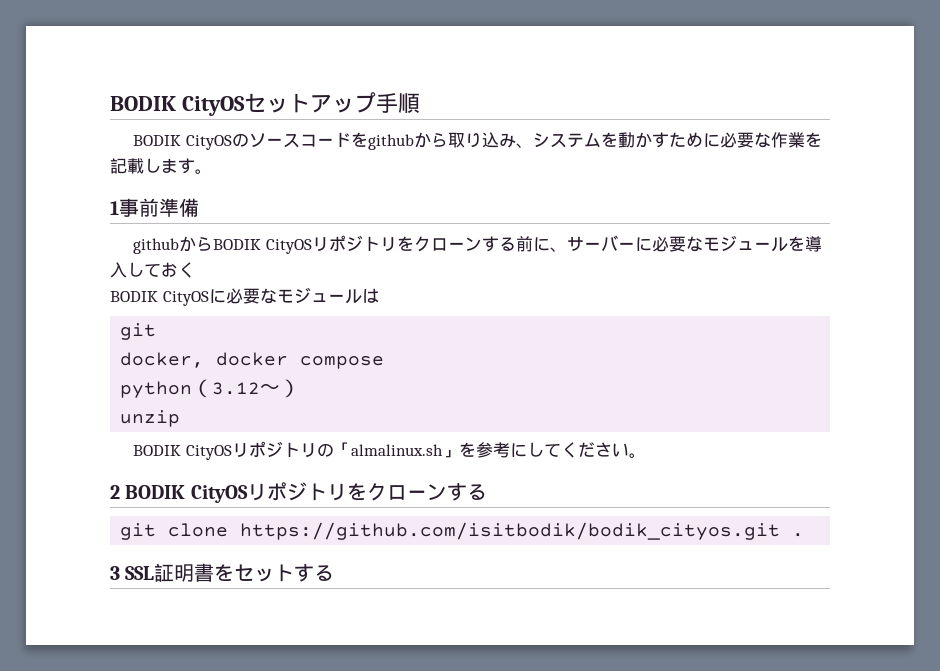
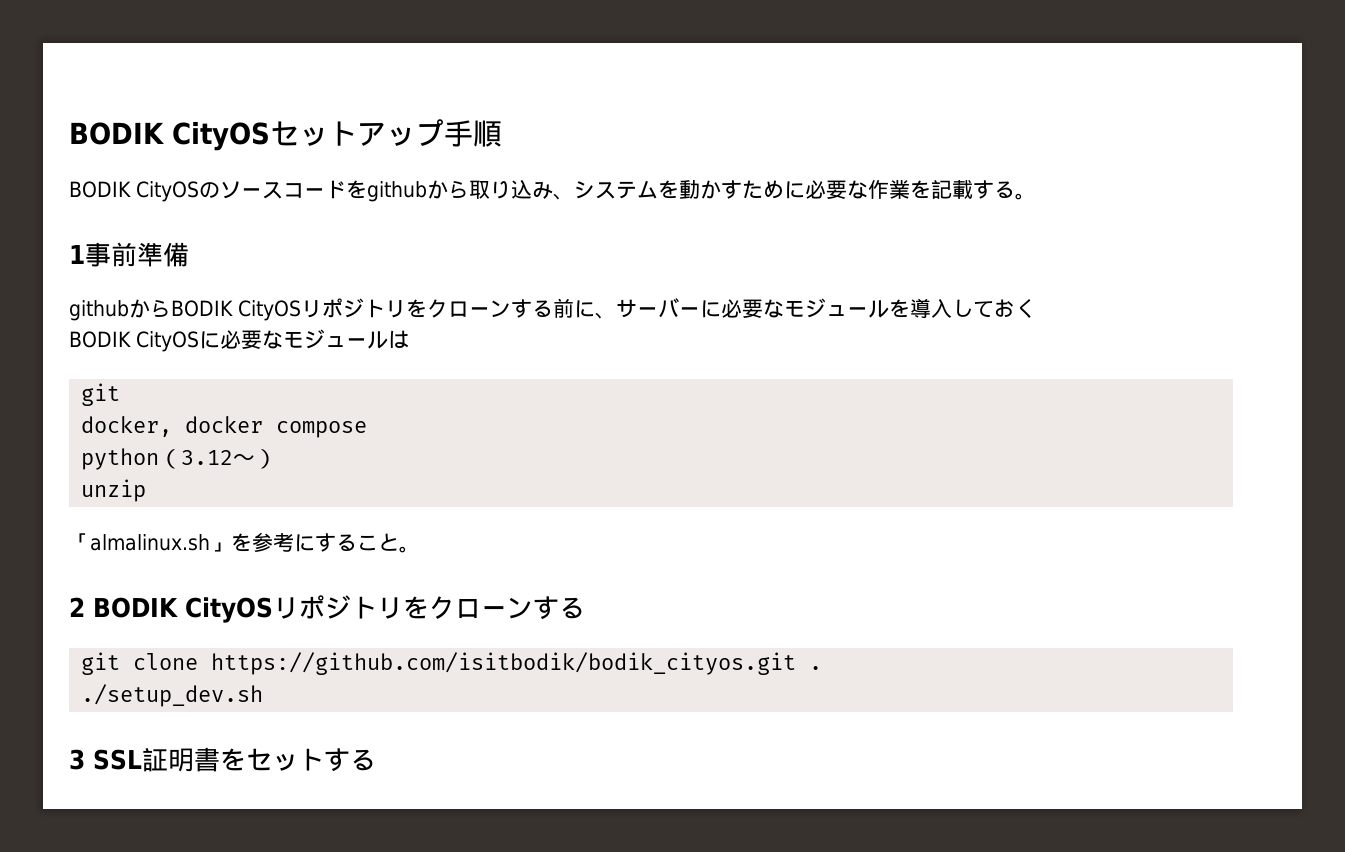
[144,158,195,174] します -> [973,180,1015,199] する
[133,441,334,460] BODIK CityOSリポジトリの -> (147, 490) none
[526,442,629,458] してください -> [315,533,399,552] すること
(805, 535) none -> [81,684,264,707] // ./setup_dev.sh

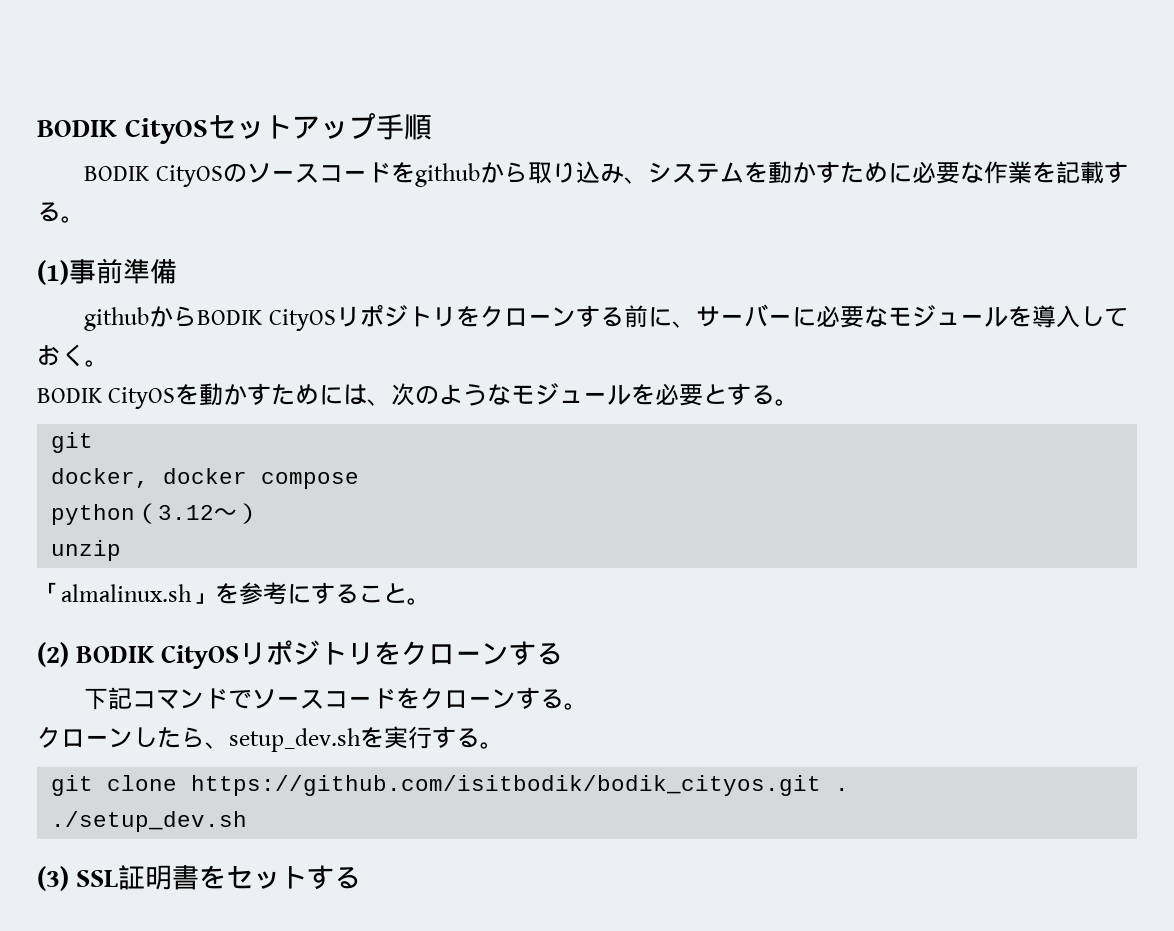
[69,245,85,264] 1 -> [37,260,69,285] (1)
[69,329,409,352] // BODIK CityOSに必要なモジュールは -> [85,360,109,367] [37,383,800,409] 。 // BODIK CityOSを動かすためには、次のようなモジュールを必要とする。
[69,595,585,623] 2 BODIK CityOSリポジトリをクローンする -> [37,640,564,669] [84,687,589,710] [37,726,504,752] (2) BODIK CityOSリポジトリをクローンする // 下記コマンドでソースコードをクローンする。 // クローンしたら、setup_dev.shを実行する。
[69,749,85,770] 3 -> [37,866,69,891] (3)

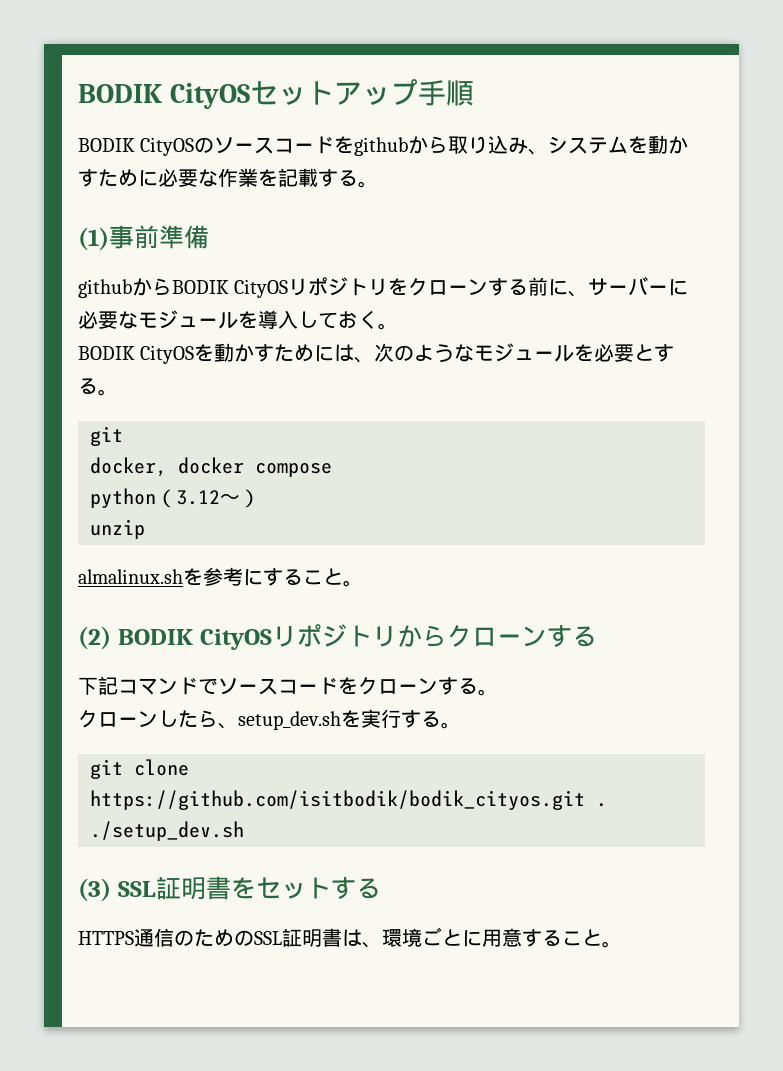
[37,582,215,604] 「almalinux.sh」 -> [78,569,183,584] almalinux.sh
[374,641,402,665] を -> [396,625,447,647] から
(362, 877) none -> [78,927,622,948] // HTTPS通信のためのSSL証明書は、環境ごとに用意すること。

